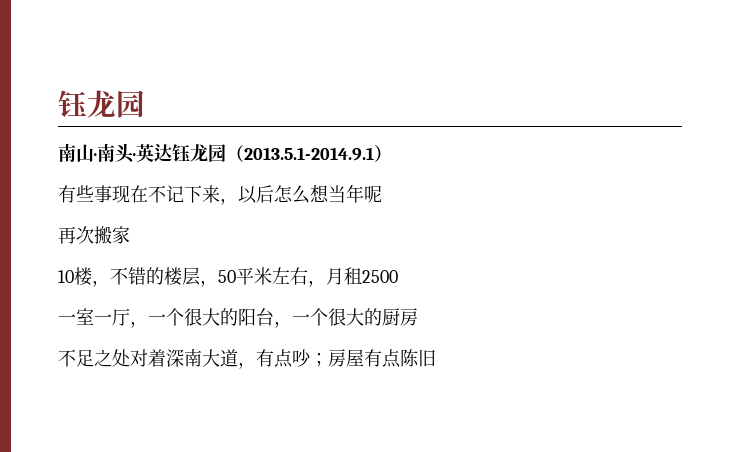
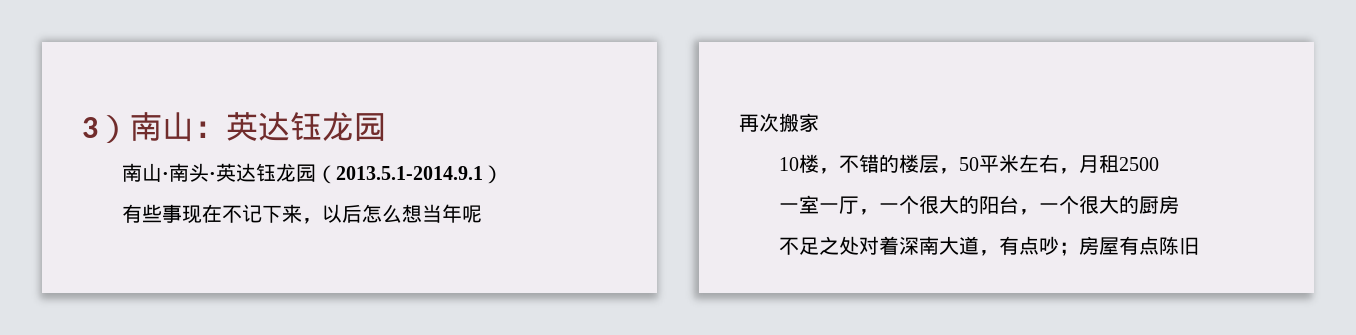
(58, 103) none -> [82,112,290,143] 3）南山：英达

